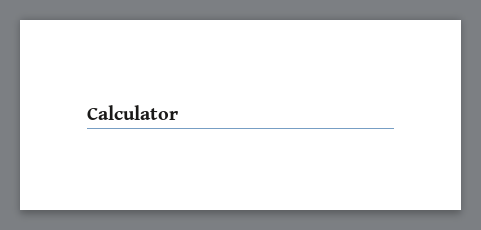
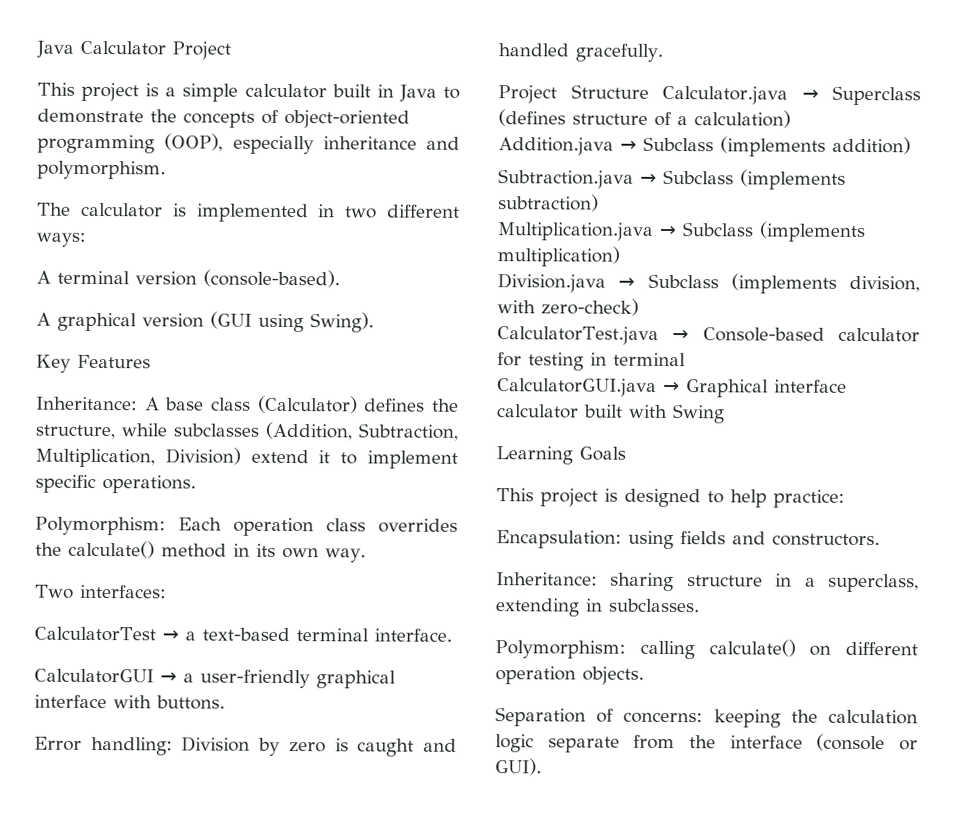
[87,105,178,120] Calculator -> [36,40,231,60] [37,82,460,102] [37,108,410,129] [37,133,460,155] [37,160,166,180] [37,202,460,223] [36,232,86,247] [36,269,340,288] [36,311,374,333] [36,354,151,373] [36,395,459,414] [35,421,458,441] [35,447,459,469] [35,474,196,494] [35,516,458,537] [35,540,366,563] [35,584,167,599] [34,626,452,642] [34,668,396,689] [34,694,225,710] [34,736,458,757] [498,43,663,62] [498,84,921,106] [498,109,791,128] [498,136,911,157] [498,169,846,190] [498,194,599,212] [497,221,866,243] [497,246,620,267] [497,273,920,294] [497,298,639,316] [497,326,920,345] [497,352,686,371] [497,378,847,398] [496,404,725,424] [496,446,626,465] [496,488,845,508] [496,530,880,550] [496,572,919,593] [495,598,700,617] [495,639,918,660] [495,666,644,685] [495,707,918,728] [495,733,918,753] [495,758,542,776] Java Calculator Project // This project is a simple calculator built in Java to demonstrate the concepts of object-oriented programming (OOP), especially inheritance and polymorphism. // The calculator is implemented in two different ways: // A terminal version (console-based). // A graphical version (GUI using Swing). // Key Features // Inheritance: A base class (Calculator) defines the structure, while subclasses (Addition, Subtraction, Multiplication, Division) extend it to implement specific operations. // Polymorphism: Each operation class overrides the calculate() method in its own way. // Two interfaces: // CalculatorTest → a text-based terminal interface. // CalculatorGUI → a user-friendly graphical interface with buttons. // Error handling: Division by zero is caught and handled gracefully. // Project Structure Calculator.java → Superclass (defines structure of a calculation) // Addition.java → Subclass (implements addition) // Subtraction.java → Subclass (implements subtraction) // Multiplication.java → Subclass (implements multiplication) // Division.java → Subclass (implements division, with zero-check) // CalculatorTest.java → Console-based calculator for testing in terminal // CalculatorGUI.java → Graphical interface calculator built with Swing // Learning Goals // This project is designed to help practice: // Encapsulation: using fields and constructors. // Inheritance: sharing structure in a superclass, extending in subclasses. // Polymorphism: calling calculate() on different operation objects. // Separation of concerns: keeping the calculation logic separate from the interface (console or GUI).

